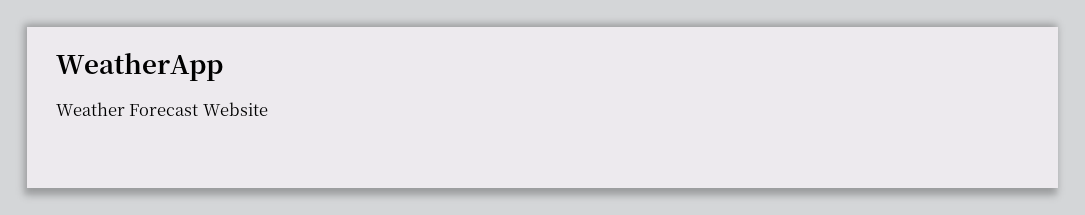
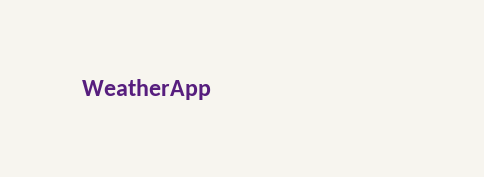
[56,102,268,116] // Weather Forecast Website -> (211, 89) none

